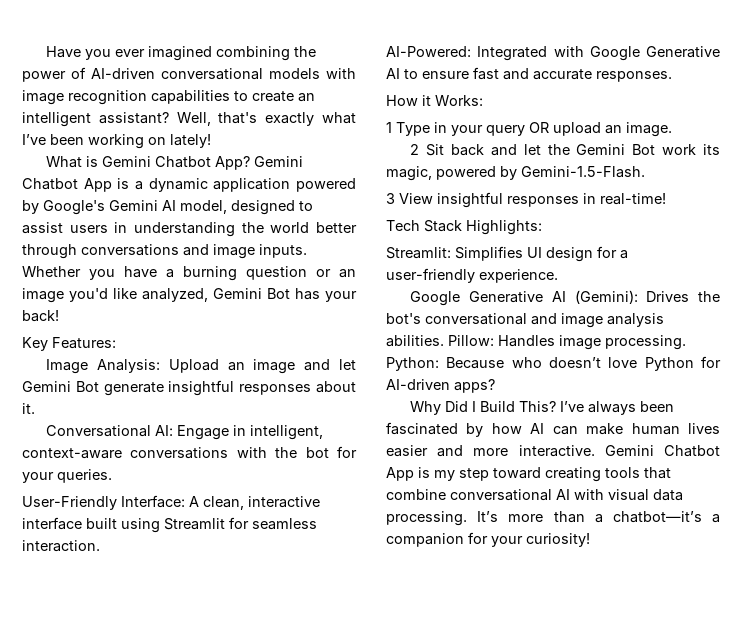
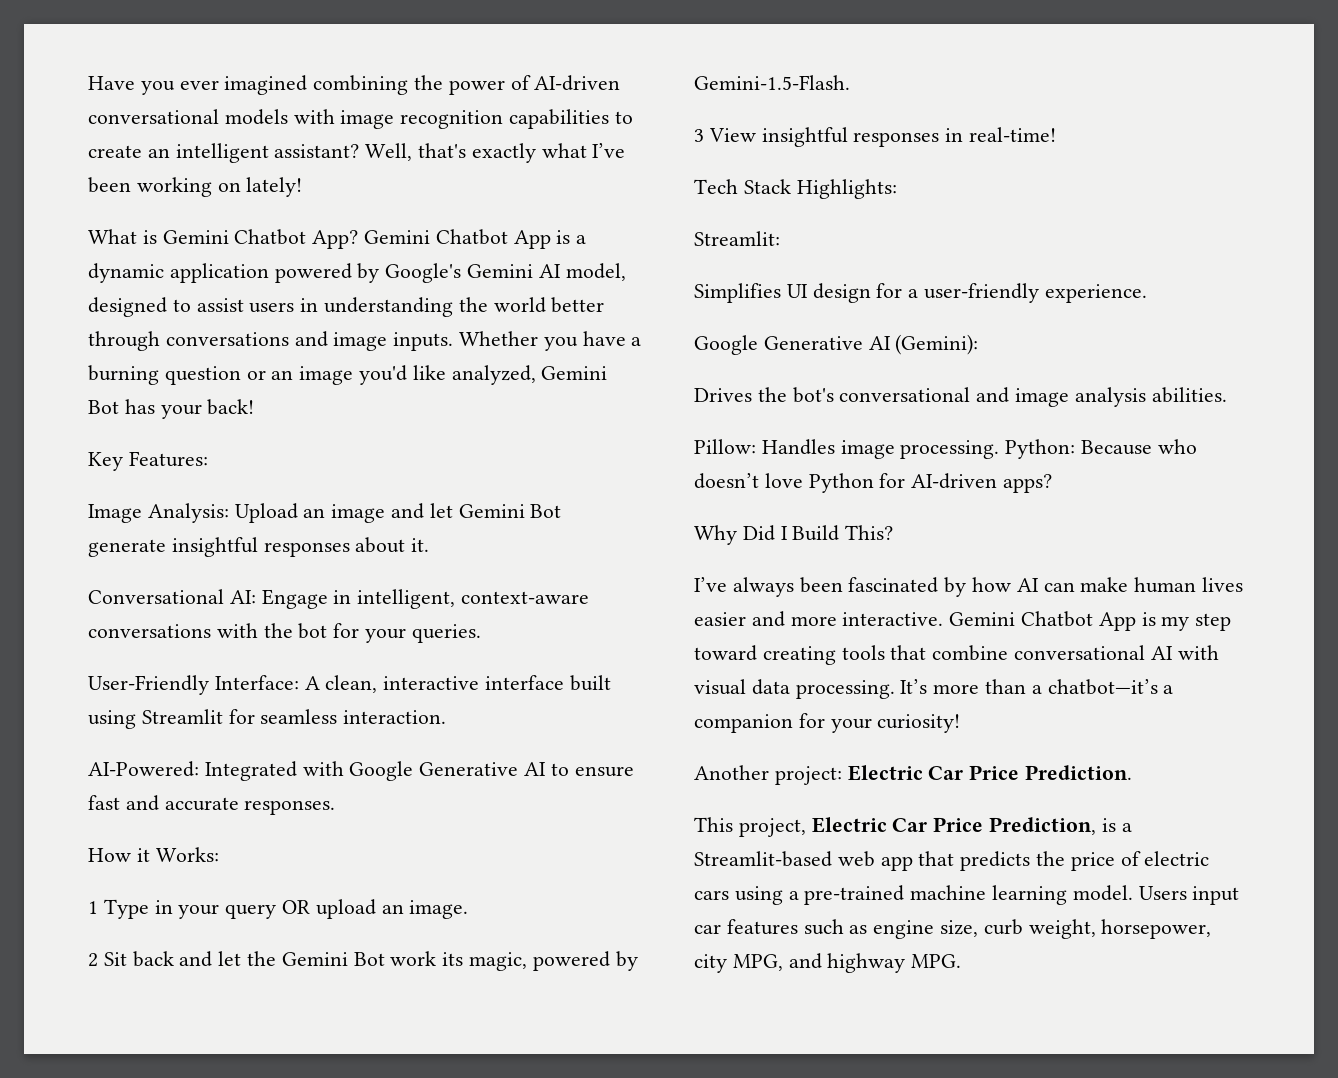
(451, 253) none -> (780, 238) //
(638, 297) none -> (979, 344) //
(444, 341) none -> (1227, 395) //
(557, 406) none -> (894, 532) //
(590, 540) none -> [694,765,1133,785] [694,817,1132,837] [694,851,1210,871] [694,885,1240,905] [694,919,1212,939] [694,953,962,973] // Another project: Electric Car Price Prediction. // This project, Electric Car Price Prediction, is a Streamlit-based web app that predicts the price of electric cars using a pre-trained machine learning model. Users input car features such as engine size, curb weight, horsepower, city MPG, and highway MPG.

